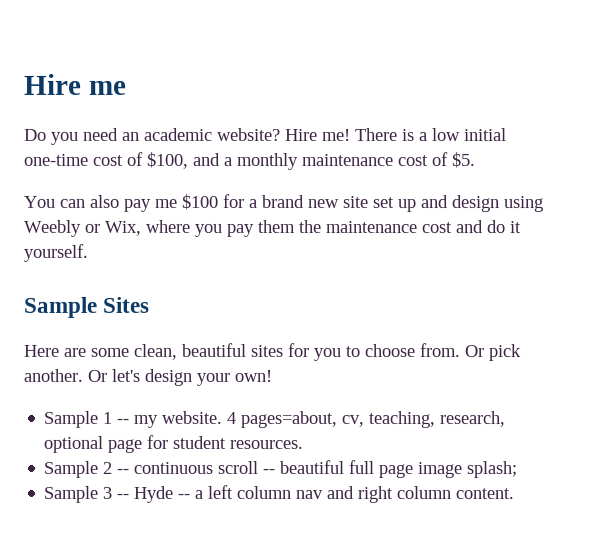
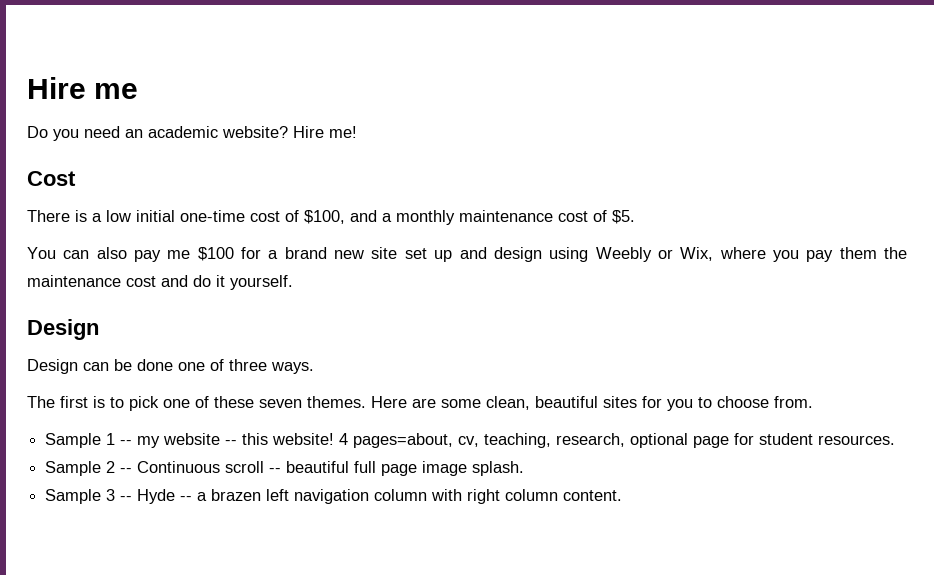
(351, 135) none -> [27,171,76,186] // Cost //
[23,296,150,318] Sample Sites // -> [27,319,99,340] [27,359,314,374] [27,396,366,411] Design // Design can be done one of three ways. // The first is to pick one of these seven themes.
[464,344,521,362] [23,368,272,386] Or pick another. Or let's design your own! -> (813, 402) none
[161,410,223,424] website. -> [163,433,335,445] website -- this website!
[133,461,214,474] continuous -> [137,461,221,473] Continuous
[466,461,518,479] splash; -> [472,461,525,476] splash.
[207,484,355,500] left column nav and -> [211,489,463,504] brazen left navigation column with

